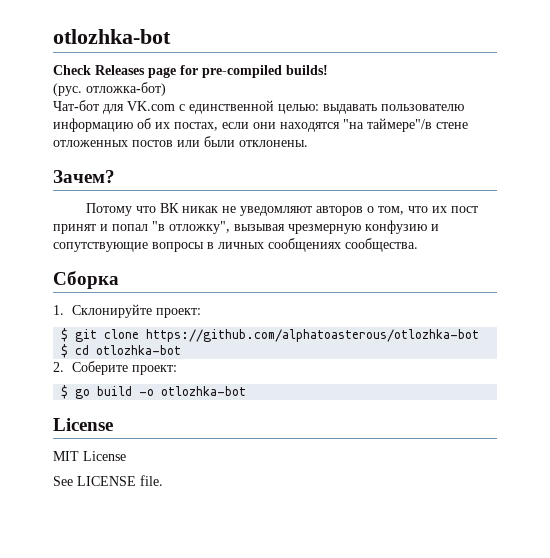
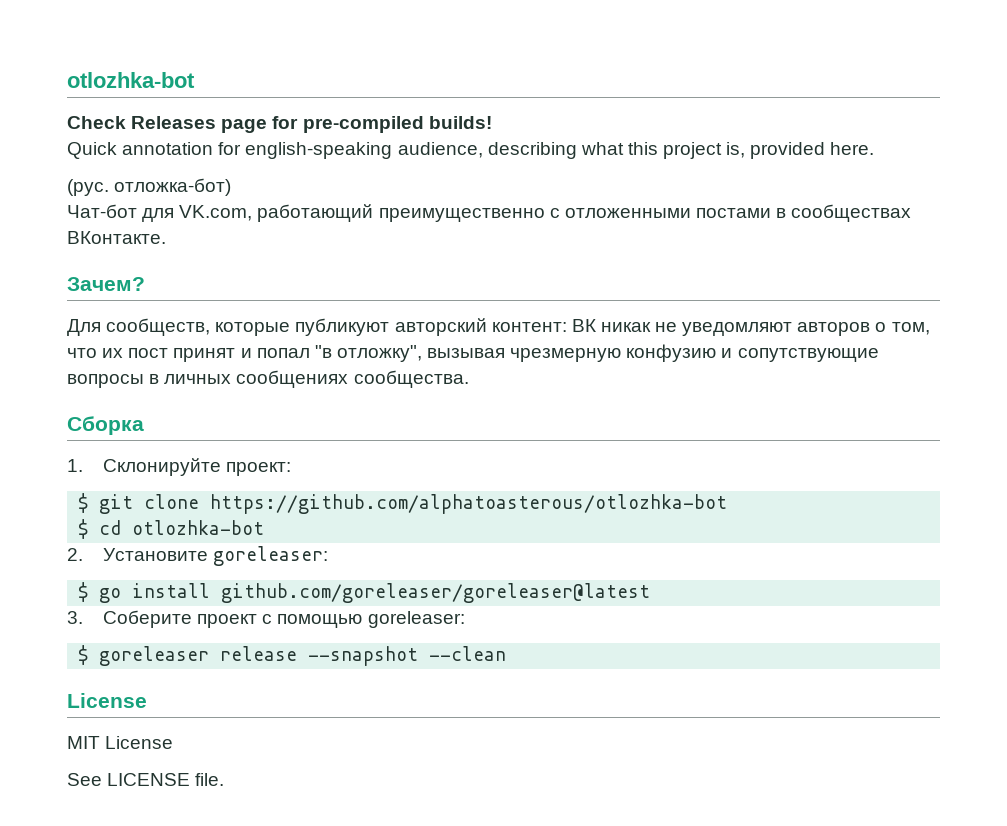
[53,82,166,96] [53,100,464,114] [53,118,468,132] [53,136,308,147] [53,170,115,183] [86,203,157,216] (рус. отложка-бот) // Чат-бот для VK.com с единственной целью: выдавать пользователю информацию об их постах, если они находятся "на таймере"/в стене отложенных постов или были отклонены. // Зачем? // Потому что -> [67,142,875,159] [67,178,232,196] [67,204,912,222] [67,231,166,244] [67,277,145,291] [67,318,567,336] Quick annotation for english-speaking audience, describing what this project is, provided here. // (рус. отложка-бот) // Чат-бот для VK.com, работающий преимущественно с отложенными постами в сообществах ВКонтакте. // Зачем? // Для сообществ, которые публикуют авторский контент:
[71,361,177,375] Соберите проект: -> [103,546,329,566] Установите goreleaser:
[97,386,247,396] build -o otlozhka-bot -> [132,583,651,603] [67,610,465,628] [78,645,507,666] install github.com/goreleaser/goreleaser@latest // 3. Соберите проект с помощью goreleaser: // $ goreleaser release --snapshot --clean

